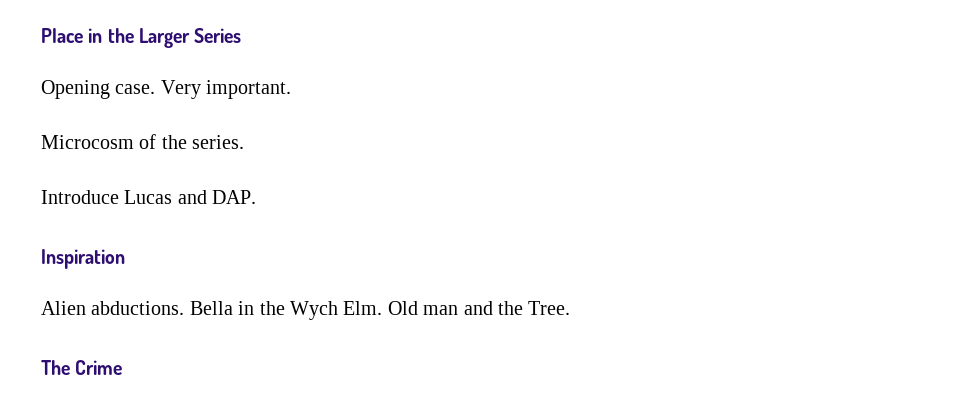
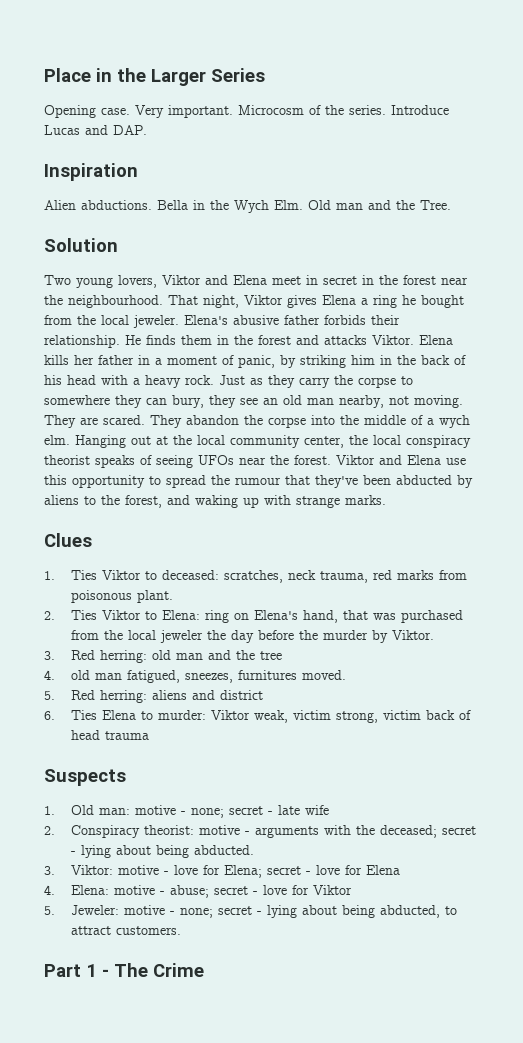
(292, 89) // -> (233, 111) none
(245, 142) // -> (386, 110) none
(571, 308) none -> [44,238,118,252] [44,275,468,288] [44,295,464,308] [44,315,400,328] [44,335,453,348] [44,355,466,368] [44,375,413,388] [44,395,463,408] [44,415,470,428] [44,435,471,448] [44,455,466,468] [44,475,473,488] [44,495,386,508] [44,533,92,547] [44,570,467,583] [70,590,173,603] [44,610,463,623] [70,630,434,643] [44,650,282,663] [44,670,346,683] [44,690,263,703] [44,710,471,723] [70,730,149,740] [44,769,126,786] [44,805,329,818] [44,825,476,838] [70,845,254,858] [44,865,400,878] [44,885,352,898] [44,905,457,918] [70,926,181,935] [44,964,109,977] Solution // Two young lovers, Viktor and Elena meet in secret in the forest near the neighbourhood. That night, Viktor gives Elena a ring he bought from the local jeweler. Elena's abusive father forbids their relationship. He finds them in the forest and attacks Viktor. Elena kills her father in a moment of panic, by striking him in the back of his head with a heavy rock. Just as they carry the corpse to somewhere they can bury, they see an old man nearby, not moving. They are scared. They abandon the corpse into the middle of a wych elm. Hanging out at the local community center, the local conspiracy theorist speaks of seeing UFOs near the forest. Viktor and Elena use this opportunity to spread the rumour that they've been abducted by aliens to the forest, and waking up with strange marks. // Clues // 1. Ties Viktor to deceased: scratches, neck trauma, red marks from poisonous plant. // 2. Ties Viktor to Elena: ring on Elena's hand, that was purchased from the local jeweler the day before the murder by Viktor. // 3. Red herring: old man and the tree // 4. old man fatigued, sneezes, furnitures moved. // 5. Red herring: aliens and district // 6. Ties Elena to murder: Viktor weak, victim strong, victim back of head trauma // Suspects // 1. Old man: motive - none; secret - late wife // 2. Conspiracy theorist: motive - arguments with the deceased; secret - lying about being abducted. // 3. Viktor: motive - love for Elena; secret - love for Elena // 4. Elena: motive - abuse; secret - love for Viktor // 5. Jeweler: motive - none; secret - lying about being abducted, to attract customers. // Part 1 -

